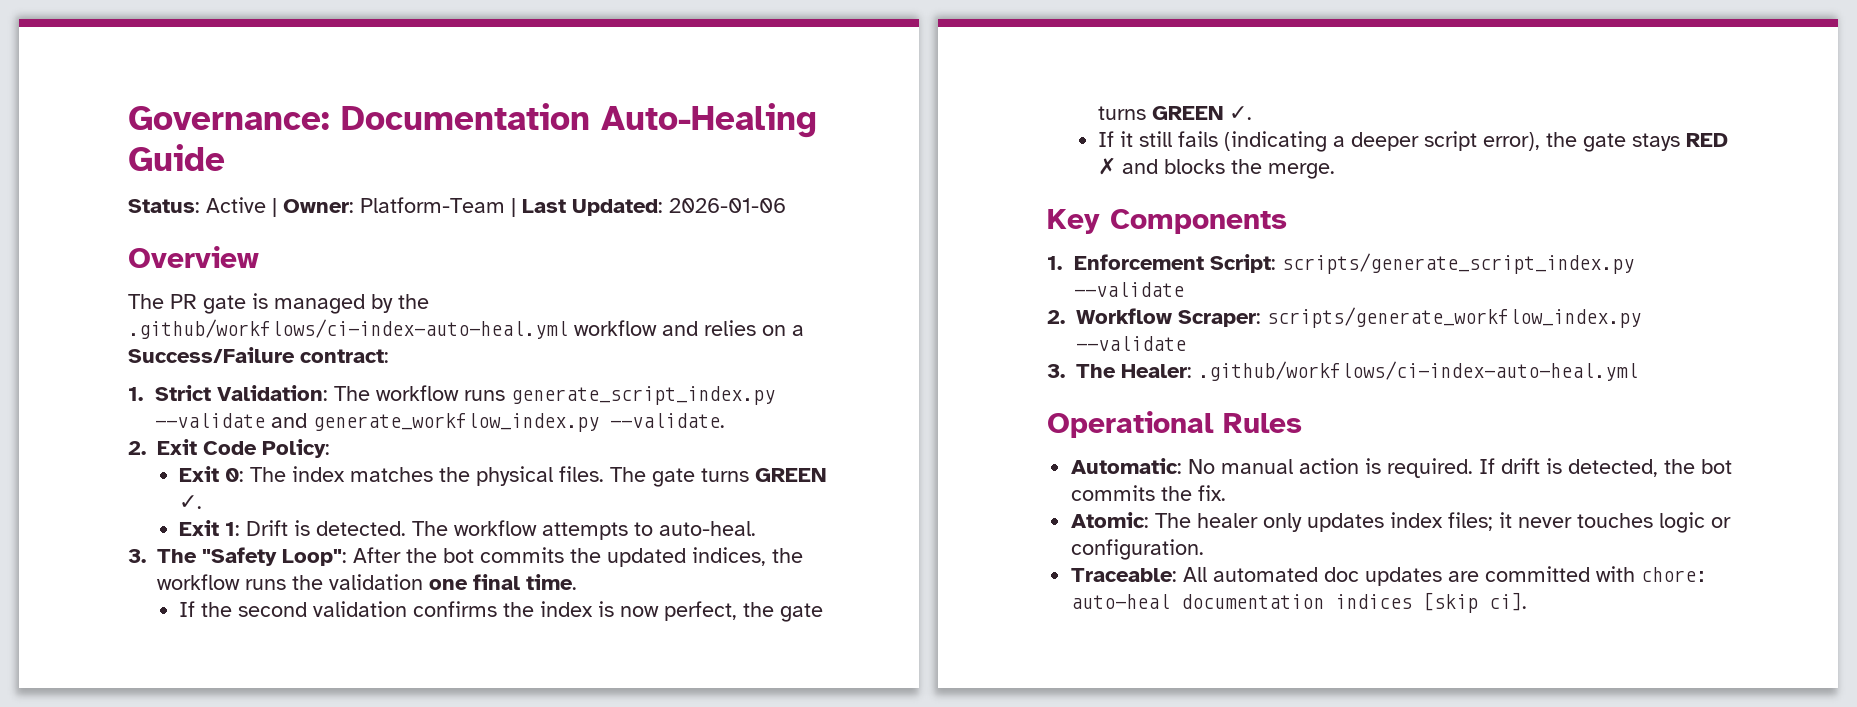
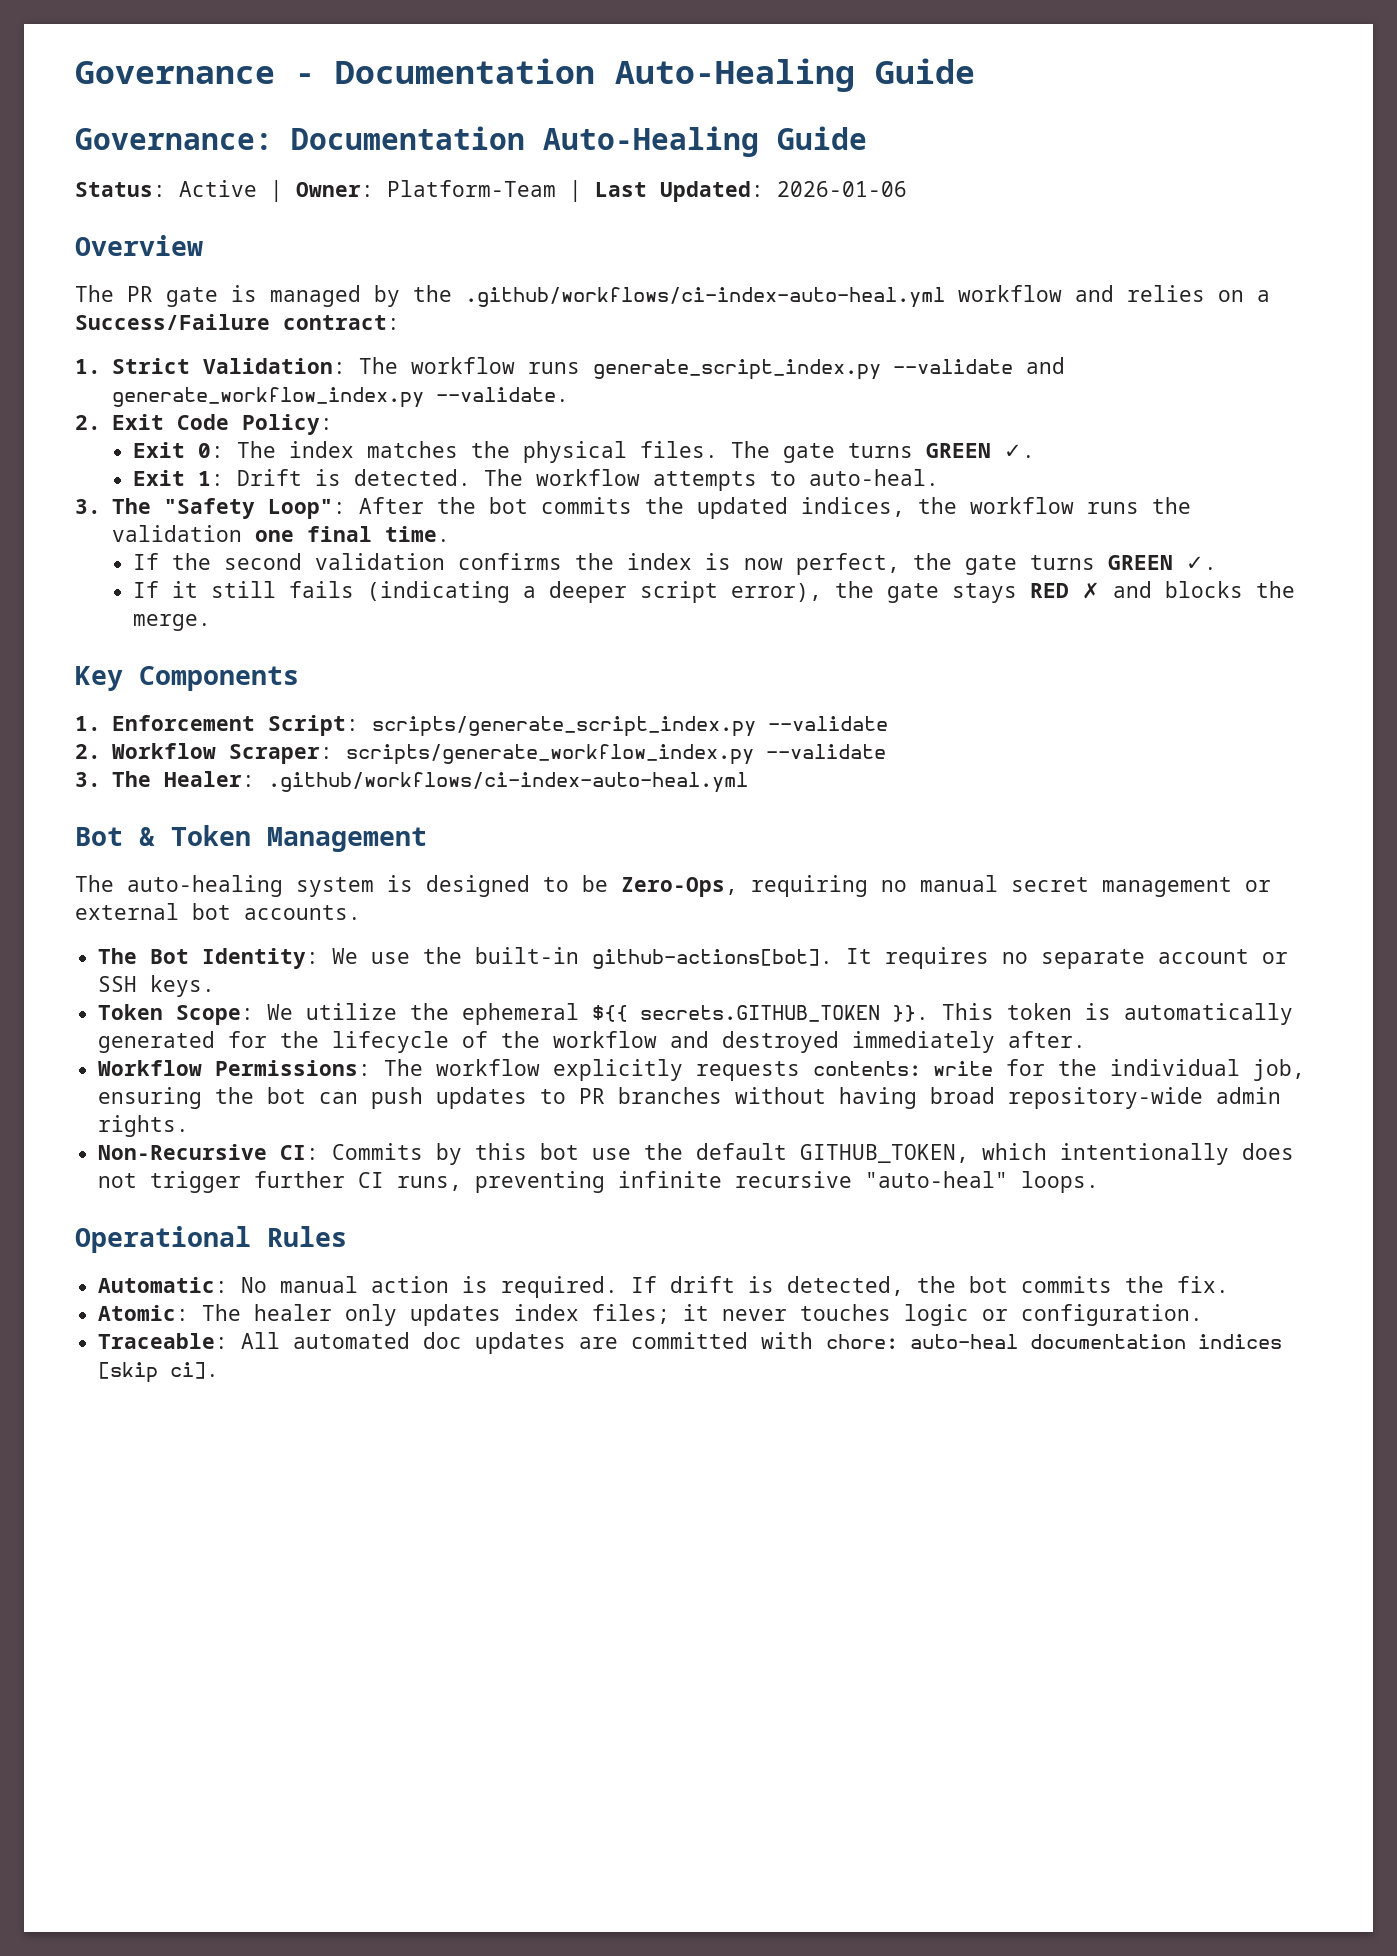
(128, 118) none -> [75,58,975,92] Governance - Documentation Auto-Healing Guide //
(1638, 371) none -> [75,825,427,852] [75,875,1271,897] [75,903,361,920] [98,947,1289,969] [98,975,216,997] [98,1003,1294,1025] [98,1031,1087,1053] [98,1059,1306,1081] [98,1087,1282,1109] [98,1115,190,1137] [98,1143,1295,1165] [98,1171,1100,1193] // Bot & Token Management // The auto-healing system is designed to be Zero-Ops, requiring no manual secret management or external bot accounts. // The Bot Identity: We use the built-in github-actions[bot]. It requires no separate account or SSH keys. // Token Scope: We utilize the ephemeral ${{ secrets.GITHUB_TOKEN }}. This token is automatically generated for the lifecycle of the workflow and destroyed immediately after. // Workflow Permissions: The workflow explicitly requests contents: write for the individual job, ensuring the bot can push updates to PR branches without having broad repository-wide admin rights. // Non-Recursive CI: Commits by this bot use the default GITHUB_TOKEN, which intentionally does not trigger further CI runs, preventing infinite recursive "auto-heal" loops.

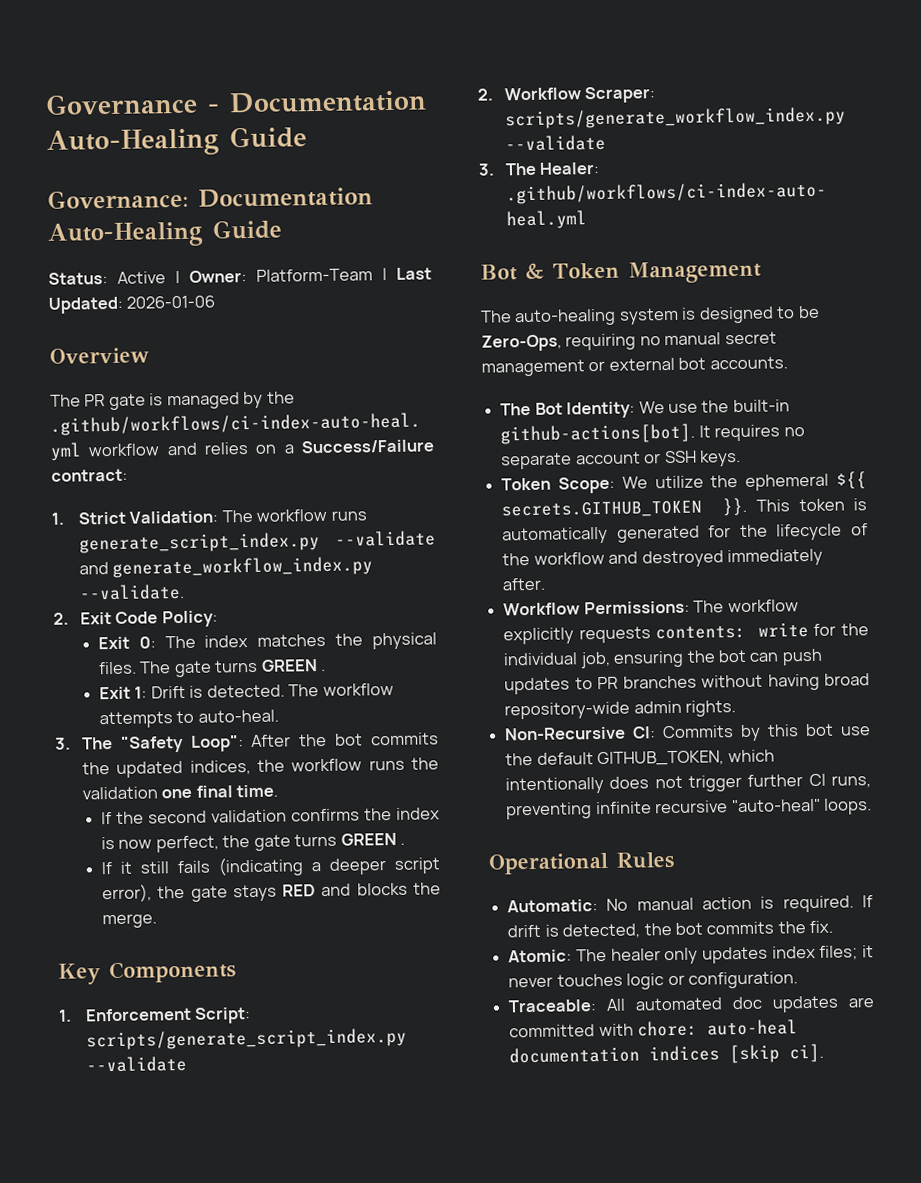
[1004,444,1036,458] ✓. -> [321,668,327,672] .
[1186,556,1218,570] ✓. -> [400,842,406,845] .
[1082,582,1101,599] ✗ -> (317, 890) none

